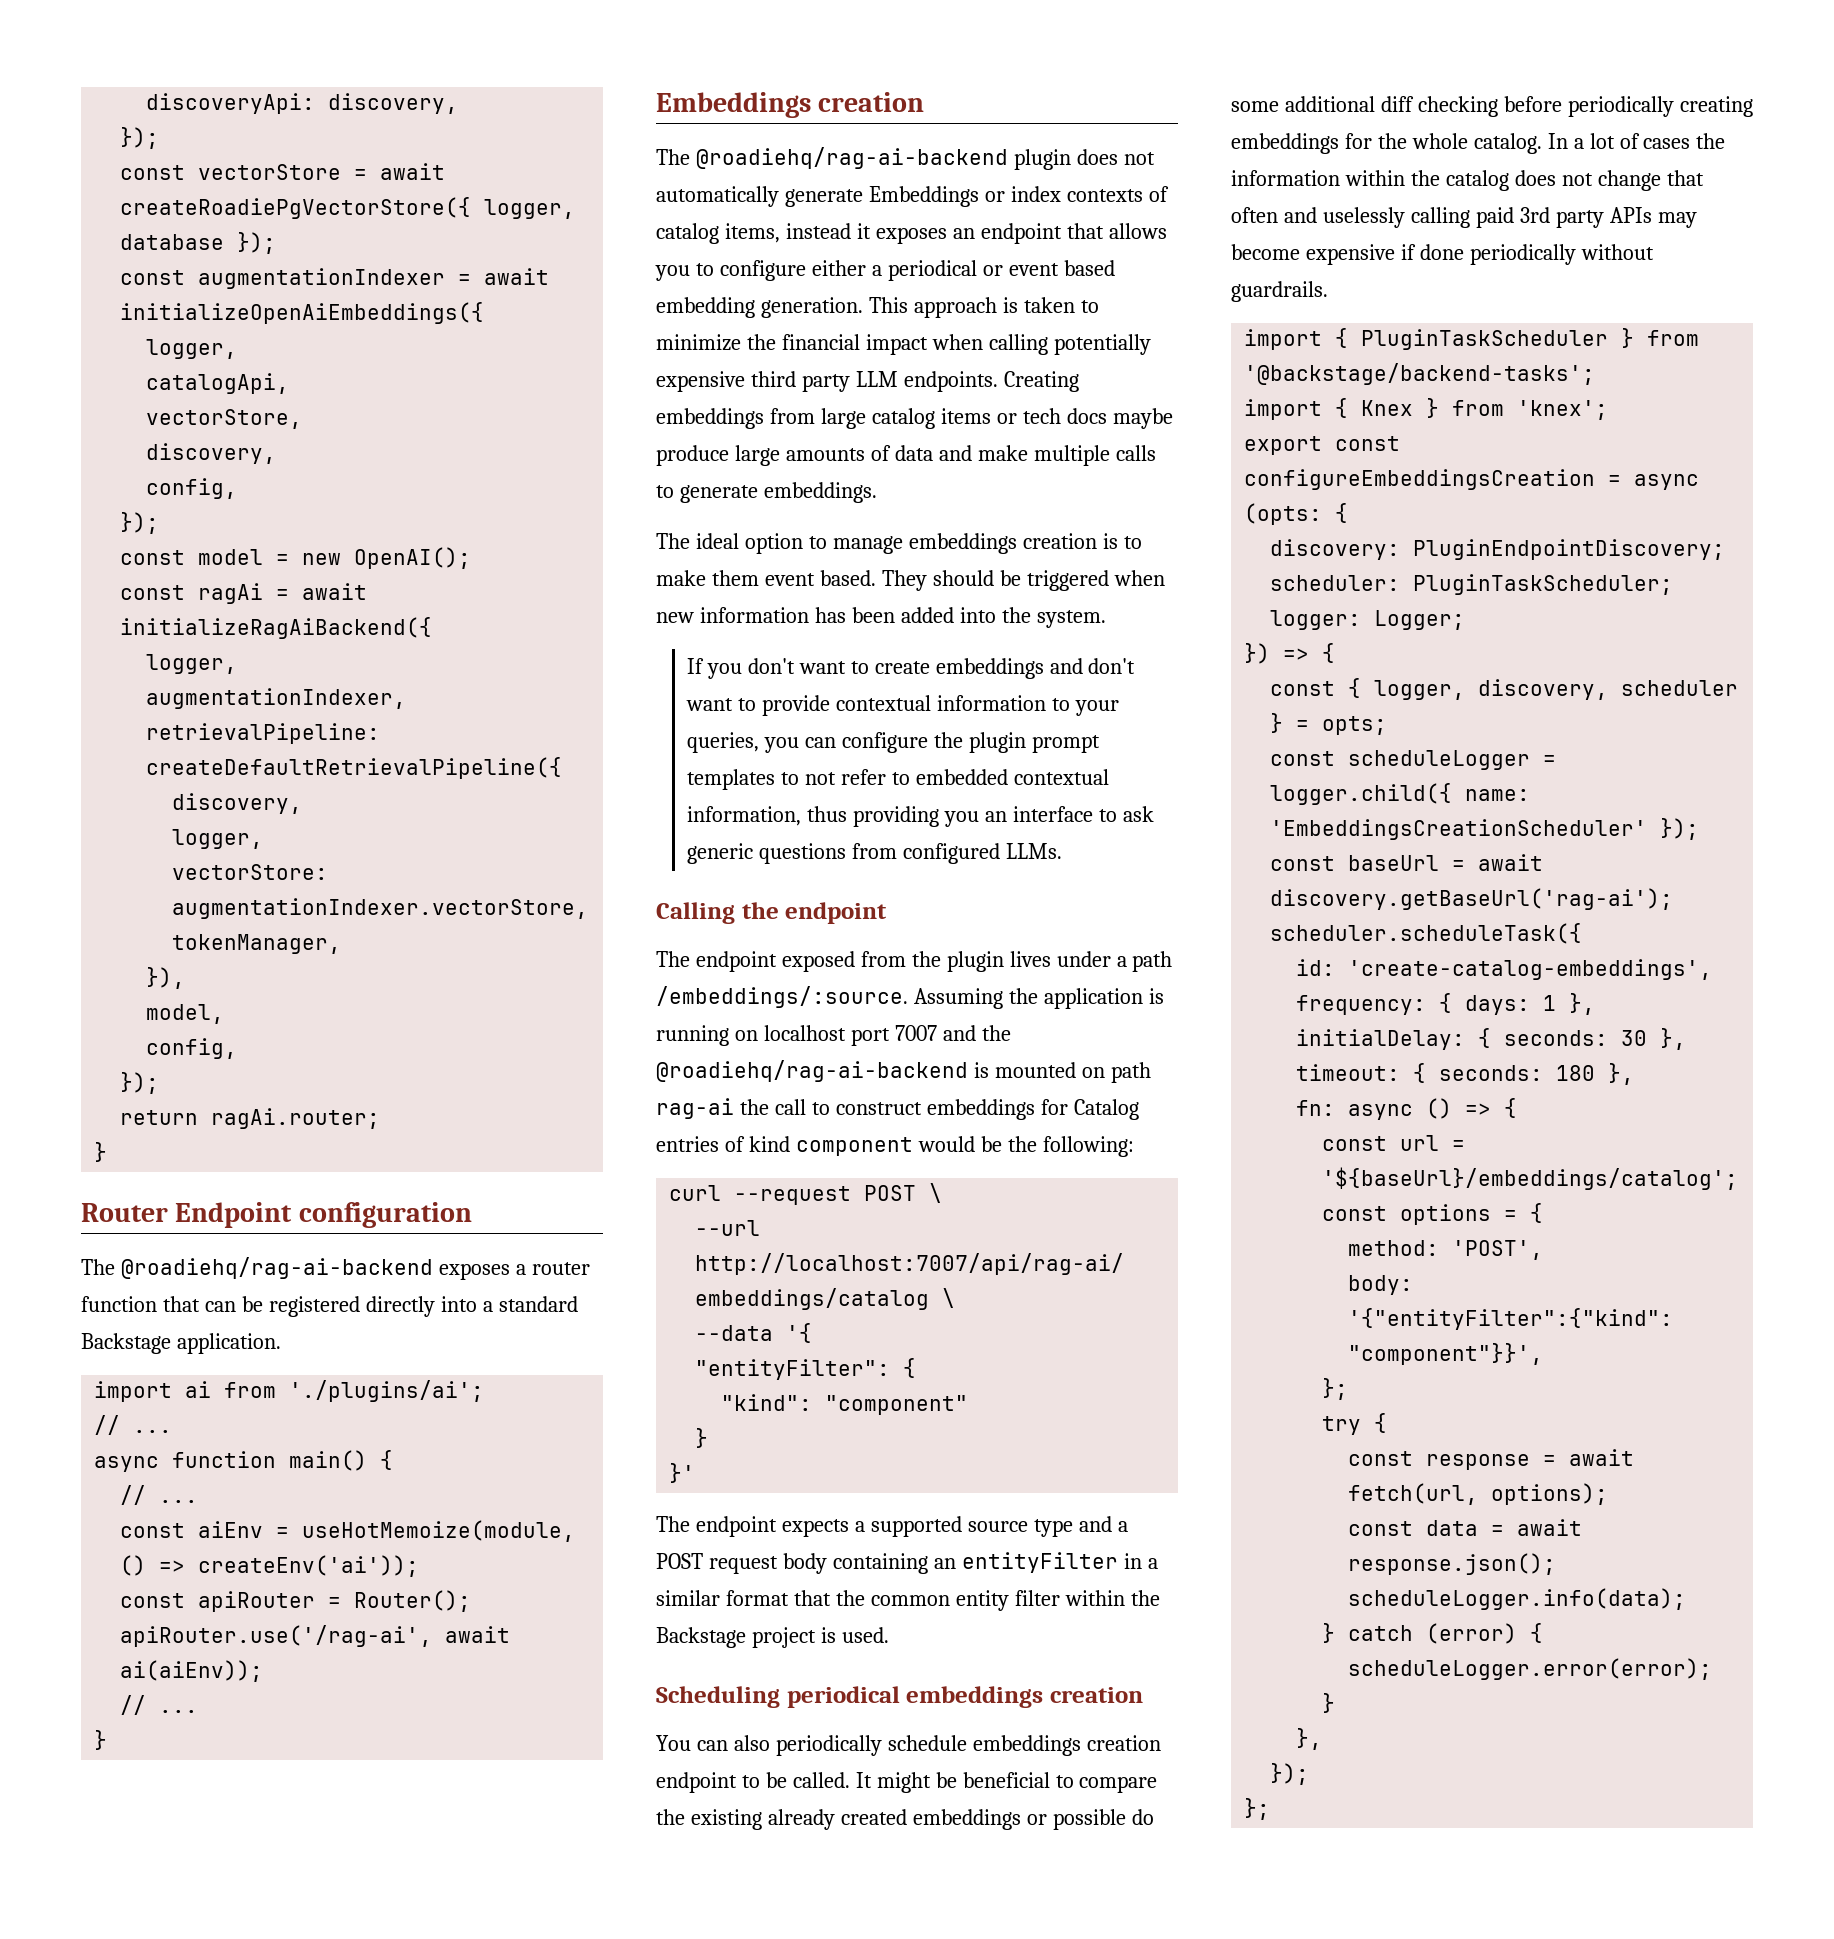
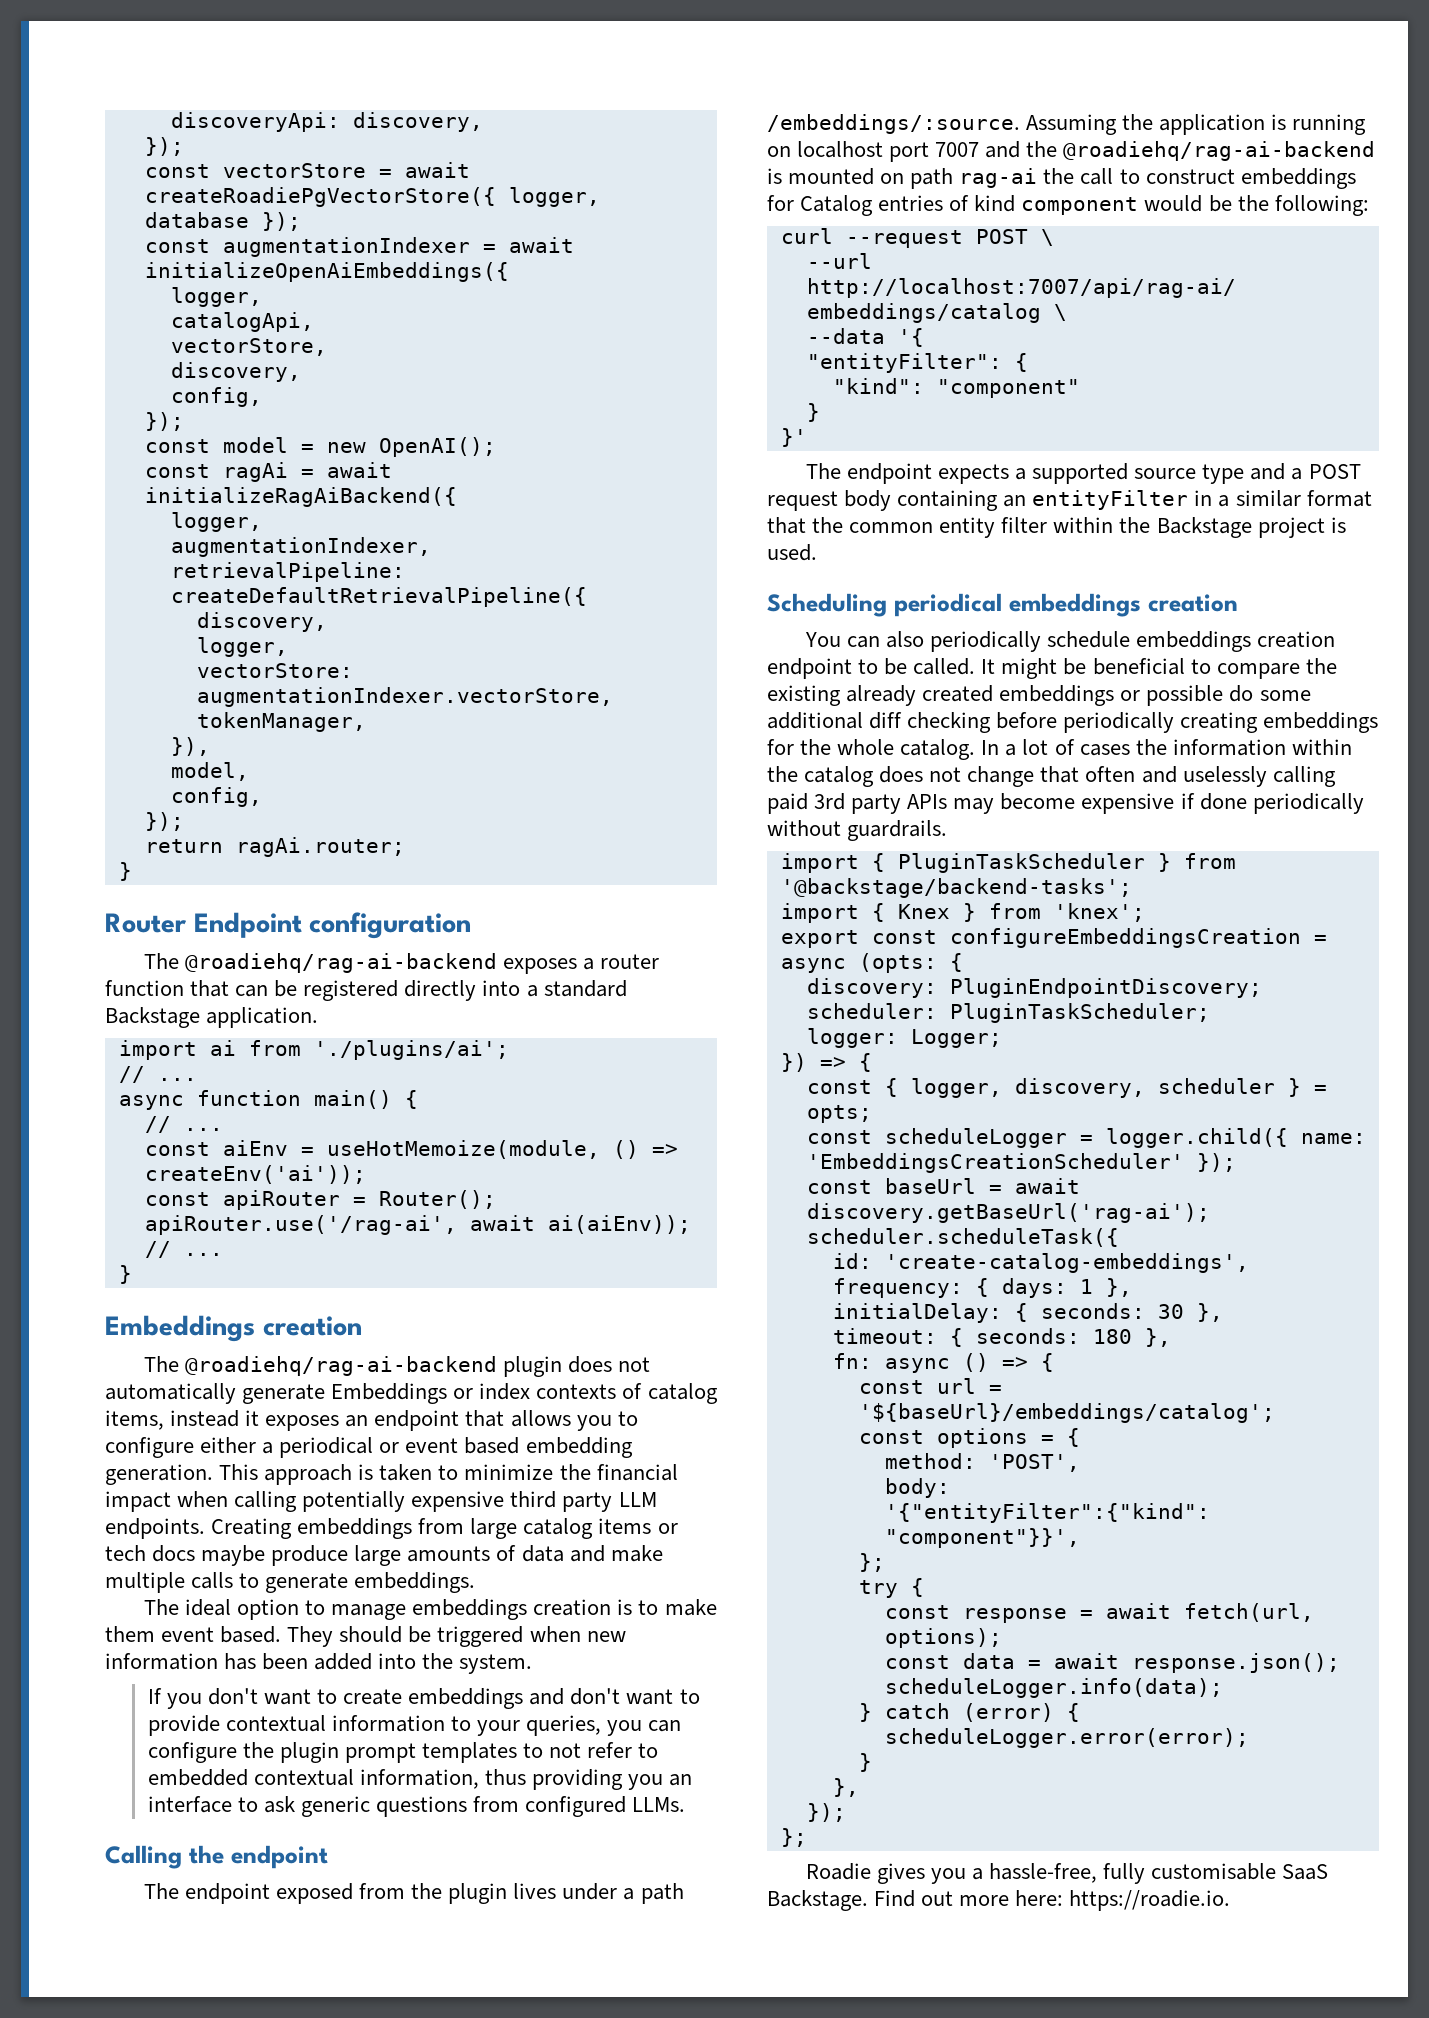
(1271, 1809) none -> [805,1863,1329,1884] [767,1890,1231,1911] // Roadie gives you a hassle-free, fully customisable SaaS Backstage. Find out more here: https://roadie.io.

